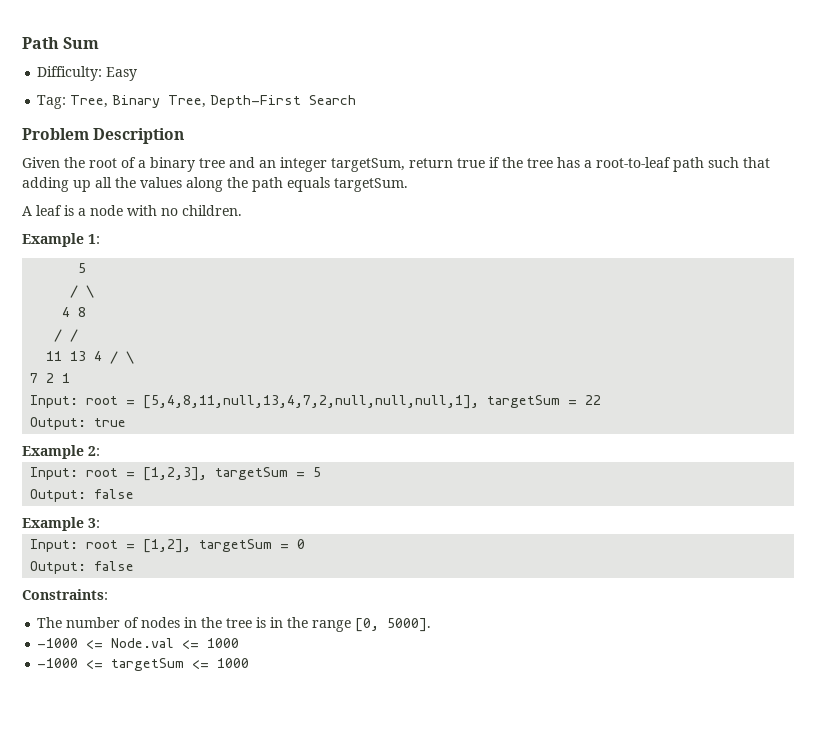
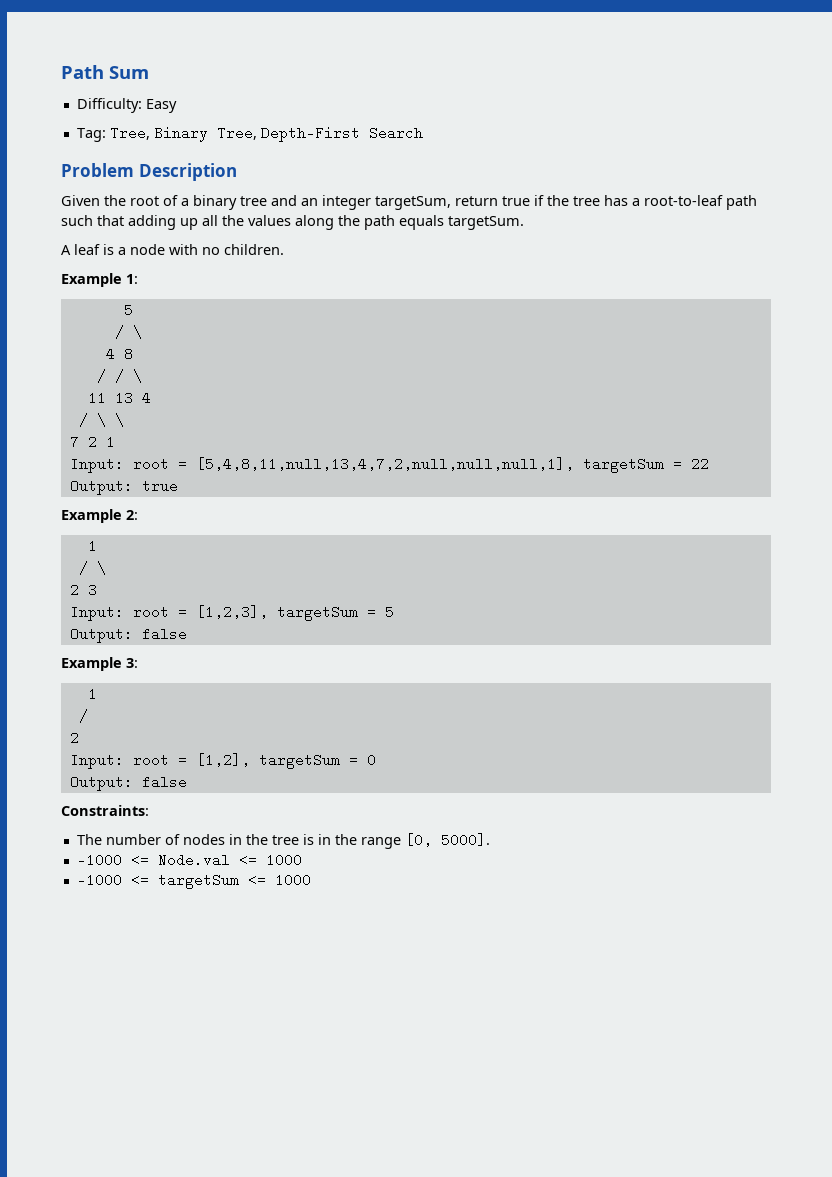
(79, 335) none -> [132,369,142,383] \
[110,351,135,364] / \ -> [78,413,124,427] // / \ \
(100, 451) none -> [87,539,97,553] [78,561,106,575] [69,583,97,597] // 1 // / \ // 2 3
(100, 523) none -> [87,687,97,701] [78,709,88,723] [69,731,79,745] // 1 // / // 2

